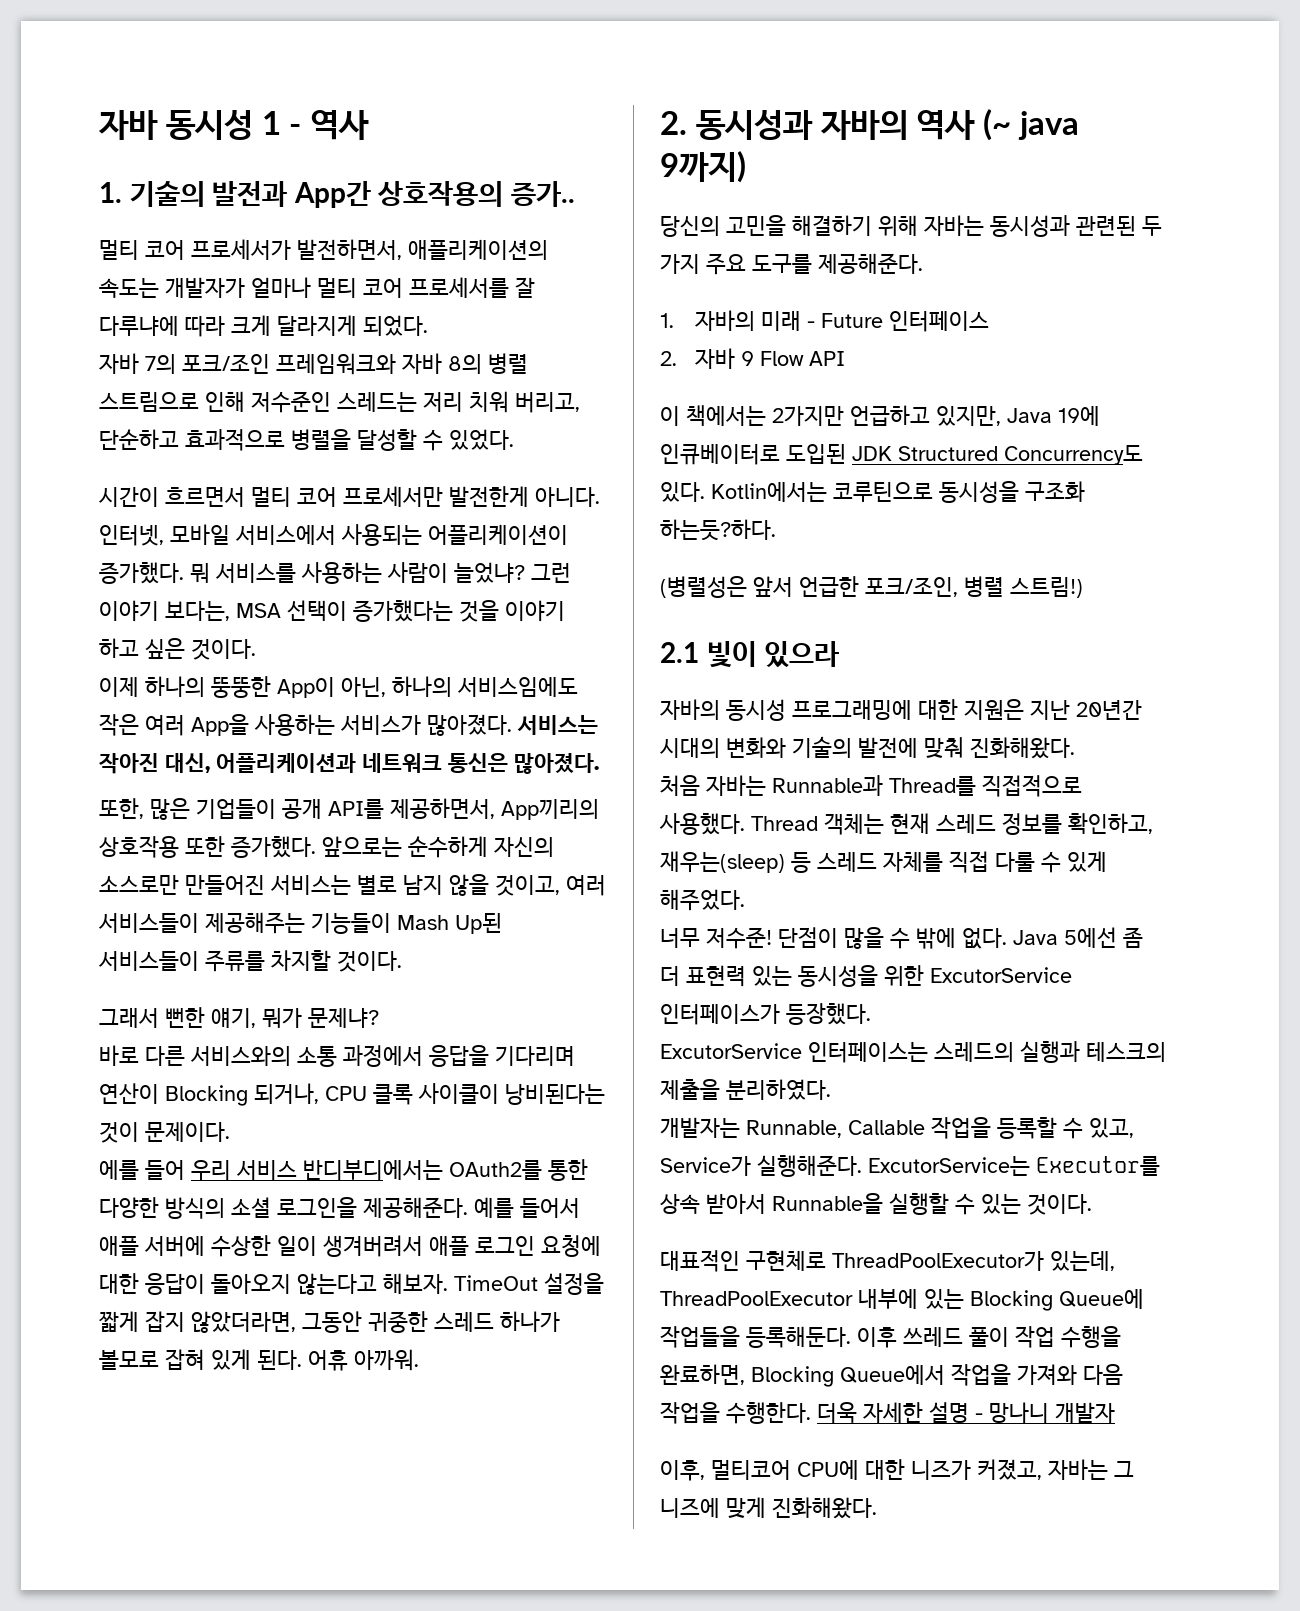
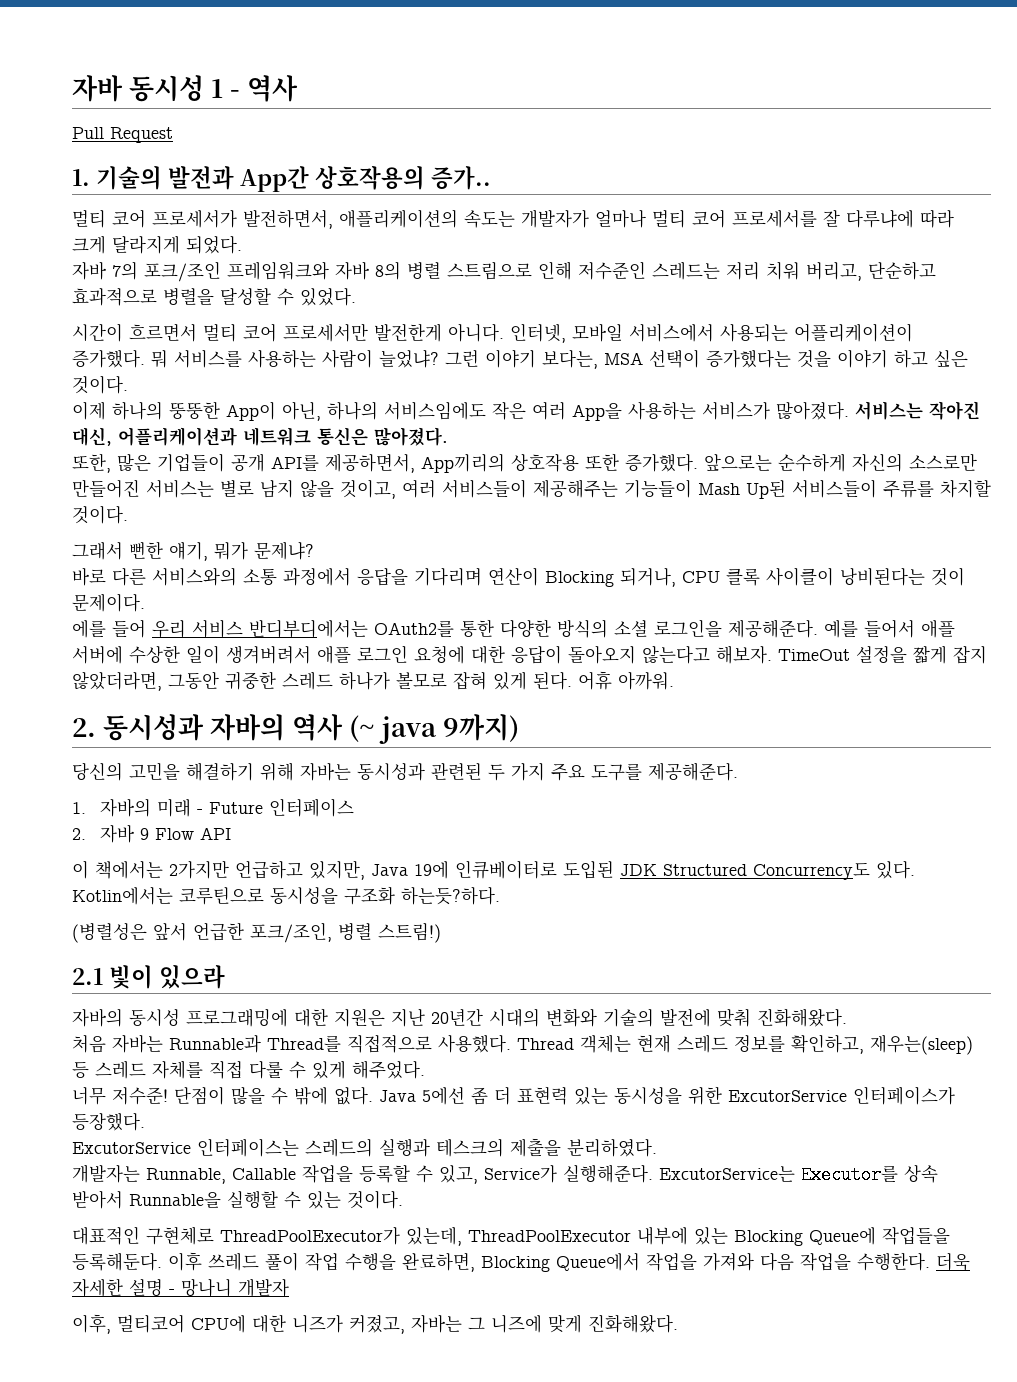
(370, 125) none -> [72,127,173,143] // Pull Request

